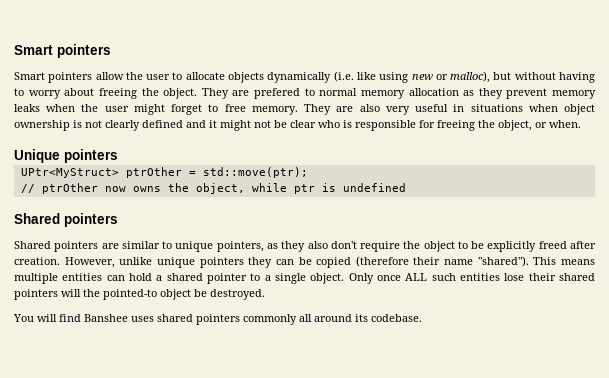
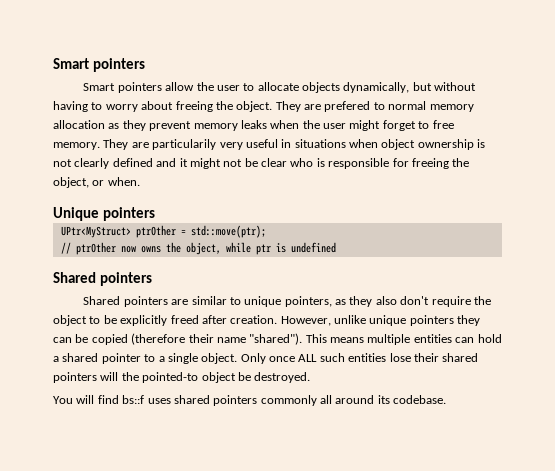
[267,71,491,83] dynamically (i.e. like using new or malloc), -> [343,82,410,93] dynamically,
[359,104,380,112] also -> [152,139,217,150] particularily
[84,314,128,322] Banshee -> [122,395,145,404] bs::f

